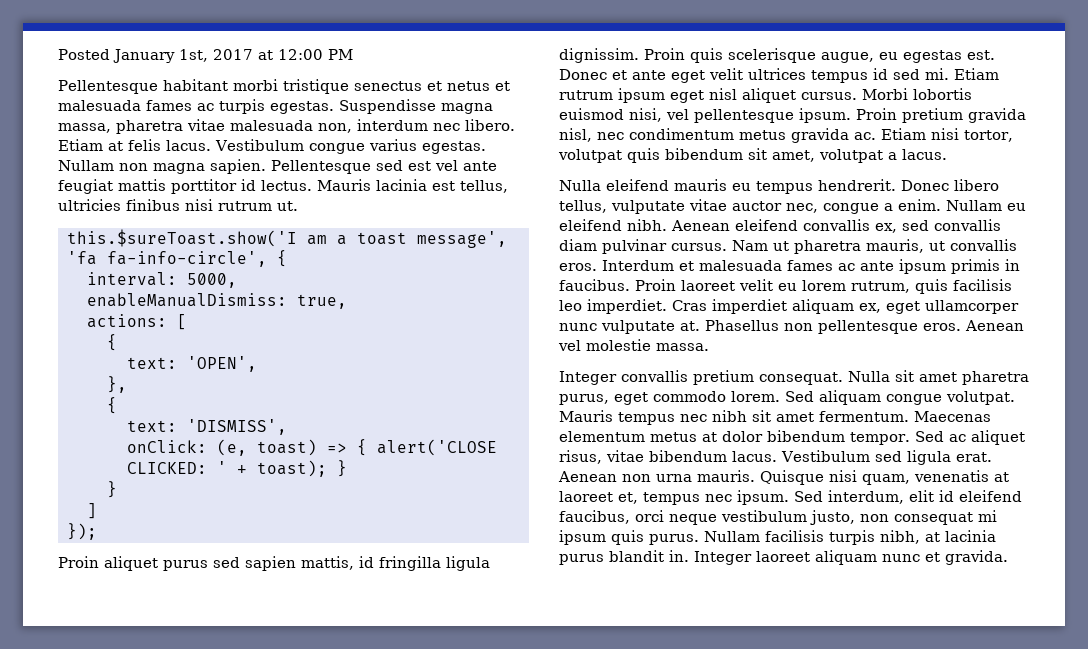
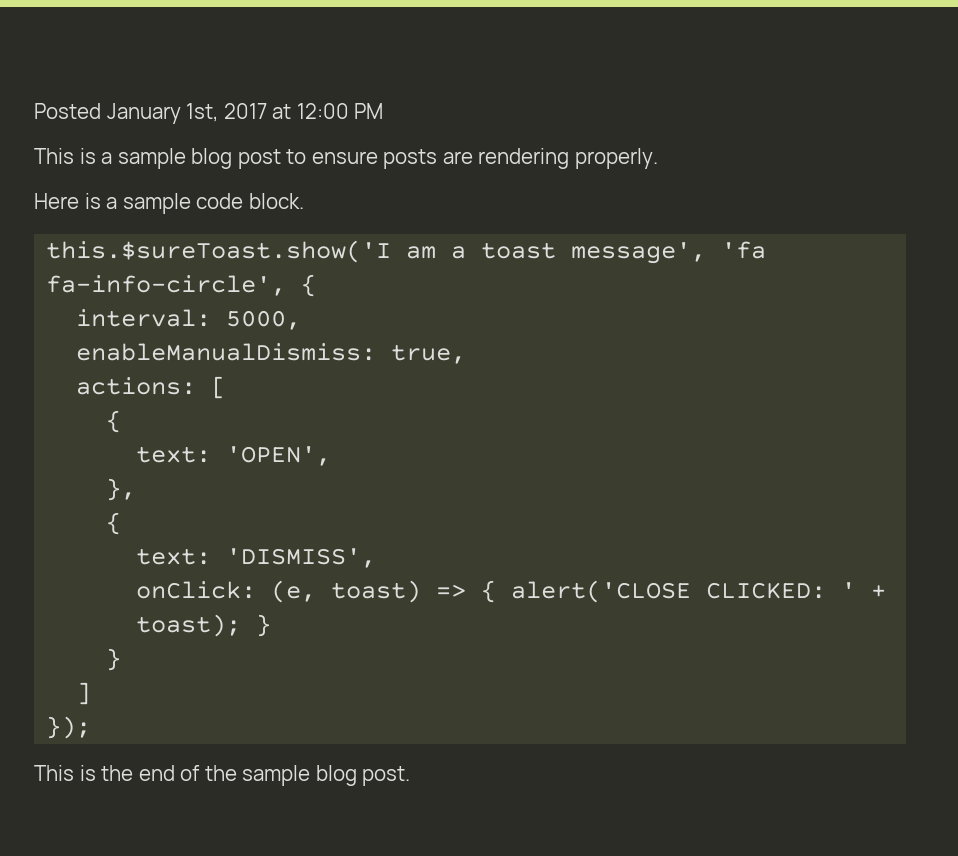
[58,79,510,94] [58,99,493,114] [58,119,515,134] [58,139,486,154] [58,159,497,174] [58,179,508,194] [58,199,298,211] Pellentesque habitant morbi tristique senectus et netus et malesuada fames ac turpis egestas. Suspendisse magna massa, pharetra vitae malesuada non, interdum nec libero. Etiam at felis lacus. Vestibulum congue varius egestas. Nullam non magna sapien. Pellentesque sed est vel ante feugiat mattis porttitor id lectus. Mauris lacinia est tellus, ultricies finibus nisi rutrum ut. -> [34,148,658,169] [34,193,304,214] This is a sample blog post to ensure posts are rendering properly. // Here is a sample code block.
[58,556,490,571] [559,48,995,63] [559,68,999,83] [559,88,972,103] [559,108,1026,123] [559,128,1013,143] [558,148,947,163] [559,179,999,194] [559,199,1026,214] [559,219,1001,233] [559,239,1017,254] [559,259,1020,274] [559,279,1012,294] [559,299,1019,314] [559,320,1024,334] [558,339,709,351] [559,370,1029,385] [559,390,1015,405] [559,410,991,425] [559,430,1025,445] [559,450,992,465] [558,470,1009,485] [559,490,1022,505] [559,510,997,525] [559,530,996,545] [559,550,1008,565] Proin aliquet purus sed sapien mattis, id fringilla ligula dignissim. Proin quis scelerisque augue, eu egestas est. Donec et ante eget velit ultrices tempus id sed mi. Etiam rutrum ipsum eget nisl aliquet cursus. Morbi lobortis euismod nisi, vel pellentesque ipsum. Proin pretium gravida nisl, nec condimentum metus gravida ac. Etiam nisi tortor, volutpat quis bibendum sit amet, volutpat a lacus. // Nulla eleifend mauris eu tempus hendrerit. Donec libero tellus, vulputate vitae auctor nec, congue a enim. Nullam eu eleifend nibh. Aenean eleifend convallis ex, sed convallis diam pulvinar cursus. Nam ut pharetra mauris, ut convallis eros. Interdum et malesuada fames ac ante ipsum primis in faucibus. Proin laoreet velit eu lorem rutrum, quis facilisis leo imperdiet. Cras imperdiet aliquam ex, eget ullamcorper nunc vulputate at. Phasellus non pellentesque eros. Aenean vel molestie massa. // Integer convallis pretium consequat. Nulla sit amet pharetra purus, eget commodo lorem. Sed aliquam congue volutpat. Mauris tempus nec nibh sit amet fermentum. Maecenas elementum metus at dolor bibendum tempor. Sed ac aliquet risus, vitae bibendum lacus. Vestibulum sed ligula erat. Aenean non urna mauris. Quisque nisi quam, venenatis at laoreet et, tempus nec ipsum. Sed interdum, elit id eleifend faucibus, orci neque vestibulum justo, non consequat mi ipsum quis purus. Nullam facilisis turpis nibh, at lacinia purus blandit in. Integer laoreet aliquam nunc et gravida. -> [34,765,411,786] This is the end of the sample blog post.

